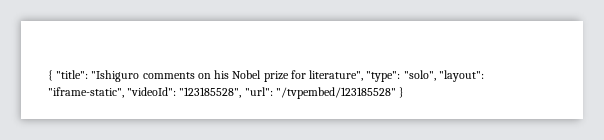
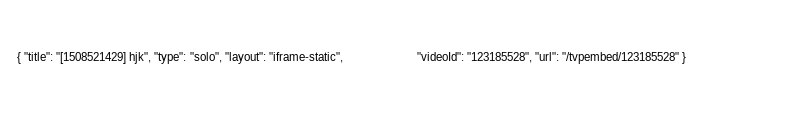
[91,70,364,82] "Ishiguro comments on his Nobel prize for literature", -> [56,52,152,64] "[1508521429] hjk",

